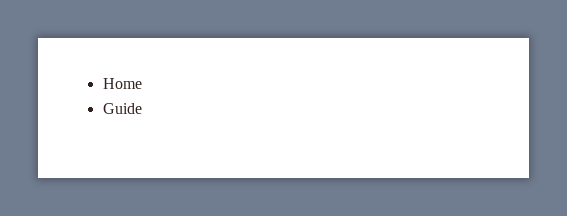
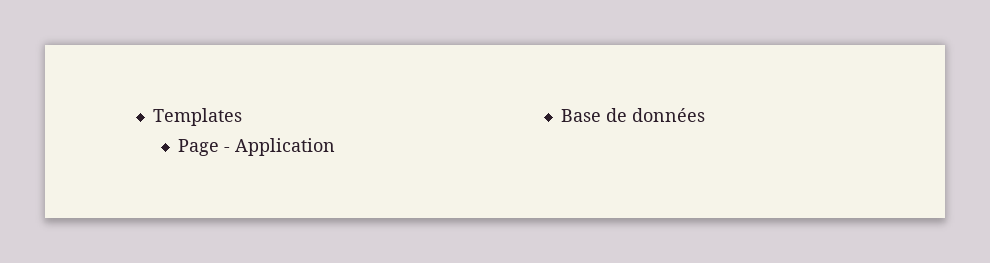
[102,78,142,89] [102,103,142,114] Home // Guide -> [152,108,242,126] [177,138,335,156] [560,108,705,122] Templates // Page - Application // Base de données

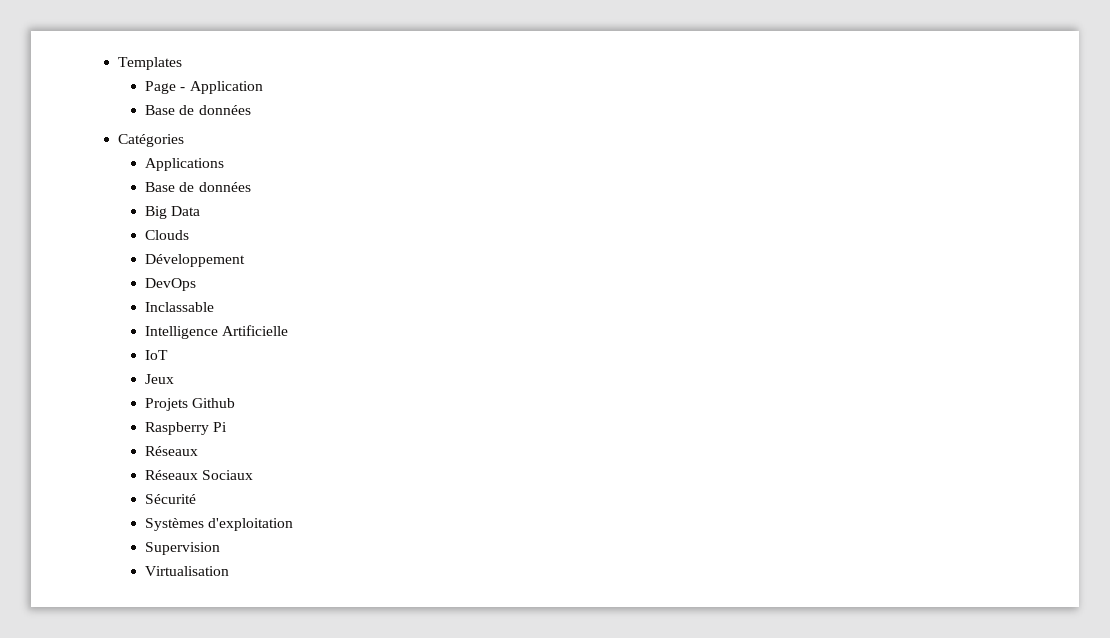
(705, 115) none -> [118,134,185,147] [145,158,225,171] [145,182,251,192] [145,206,201,219] [145,230,190,240] [145,254,246,267] [145,278,197,291] [145,302,215,312] [145,325,289,339] [145,350,169,360] [145,374,175,384] [145,398,236,411] [145,422,228,435] [145,446,199,456] [145,470,254,480] [145,494,197,504] [145,518,294,531] [145,542,221,555] [145,566,230,576] // Catégories // Applications // Base de données // Big Data // Clouds // Développement // DevOps // Inclassable // Intelligence Artificielle // IoT // Jeux // Projets Github // Raspberry Pi // Réseaux // Réseaux Sociaux // Sécurité // Systèmes d'exploitation // Supervision // Virtualisation

